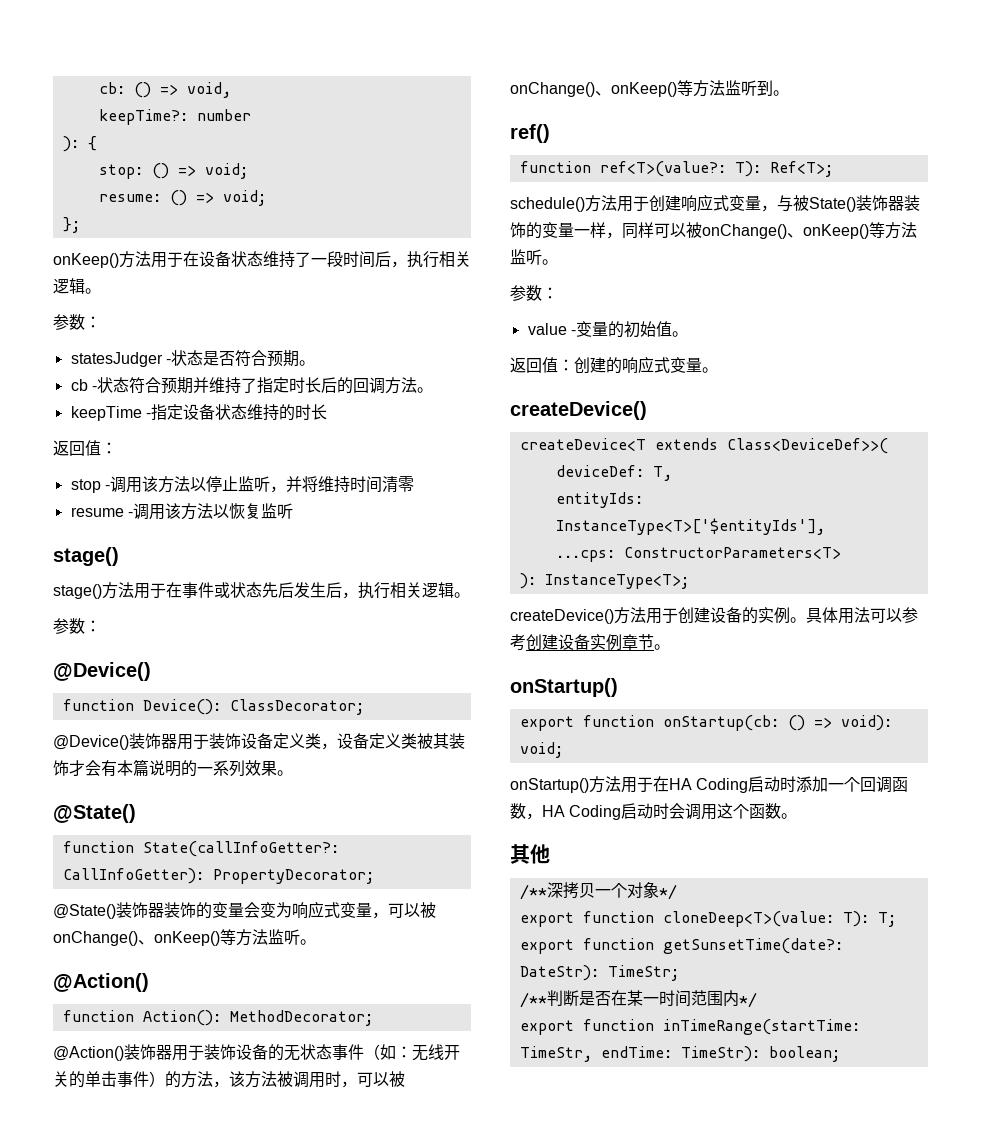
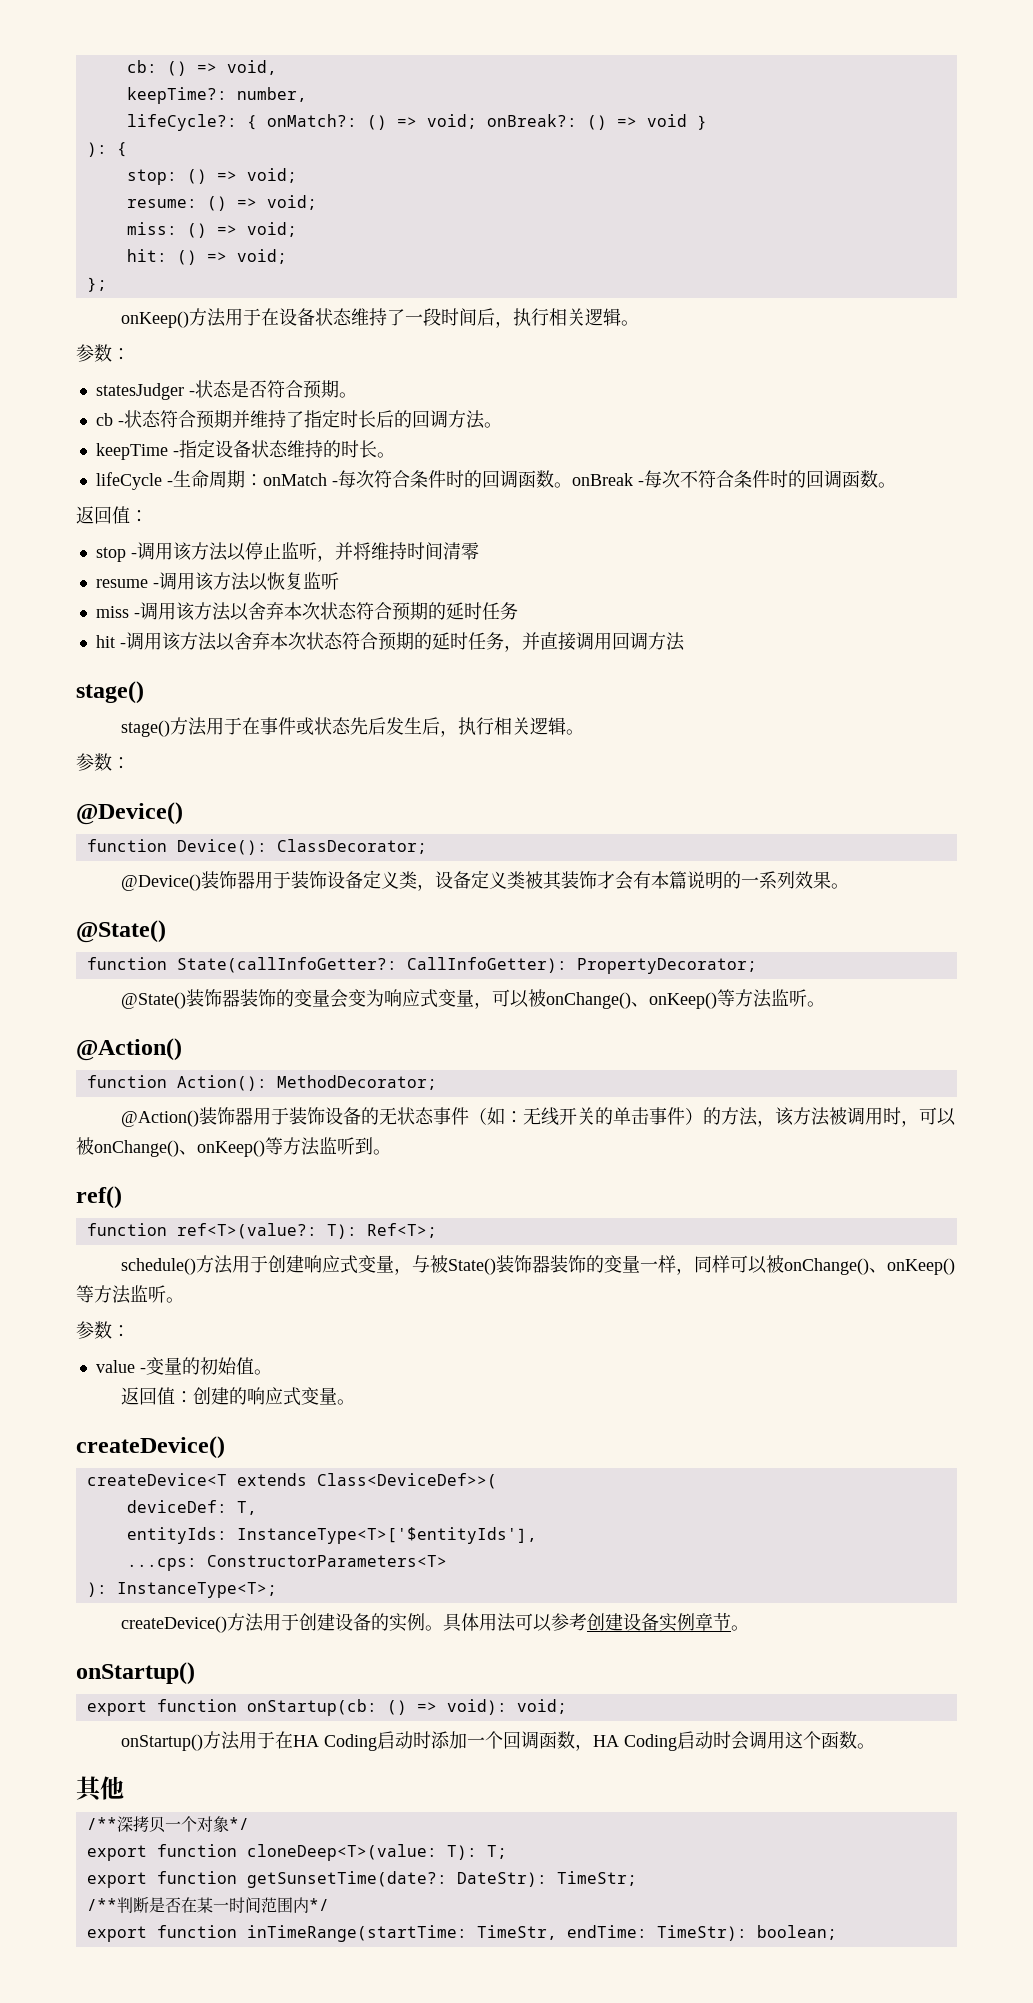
[196,109,251,121] number -> [236,87,307,102] [126,114,707,131] number, // lifeCycle?: { onMatch?: () => void; onBreak?: () => void }
(266, 198) none -> [126,222,297,238] [126,249,287,265] // miss: () => void; // hit: () => void;
(327, 412) none -> [376,452,395,458] [95,470,896,490] 。 // lifeCycle -生命周期：onMatch -每次符合条件时的回调函数。onBreak -每次不符合条件时的回调函数。
(293, 511) none -> [95,602,518,621] [95,632,685,652] // miss -调用该方法以舍弃本次状态符合预期的延时任务 // hit -调用该方法以舍弃本次状态符合预期的延时任务，并直接调用回调方法

